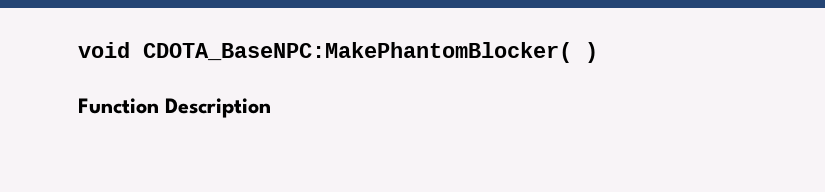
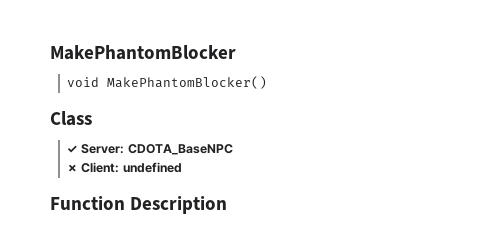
[78,42,598,63] void CDOTA_BaseNPC:MakePhantomBlocker( ) -> [50,45,236,60] [66,76,267,89] [50,111,92,126] [66,144,233,155] [66,162,182,173] MakePhantomBlocker // void MakePhantomBlocker() // Class // ✓ Server: CDOTA_BaseNPC // ✗ Client: undefined

